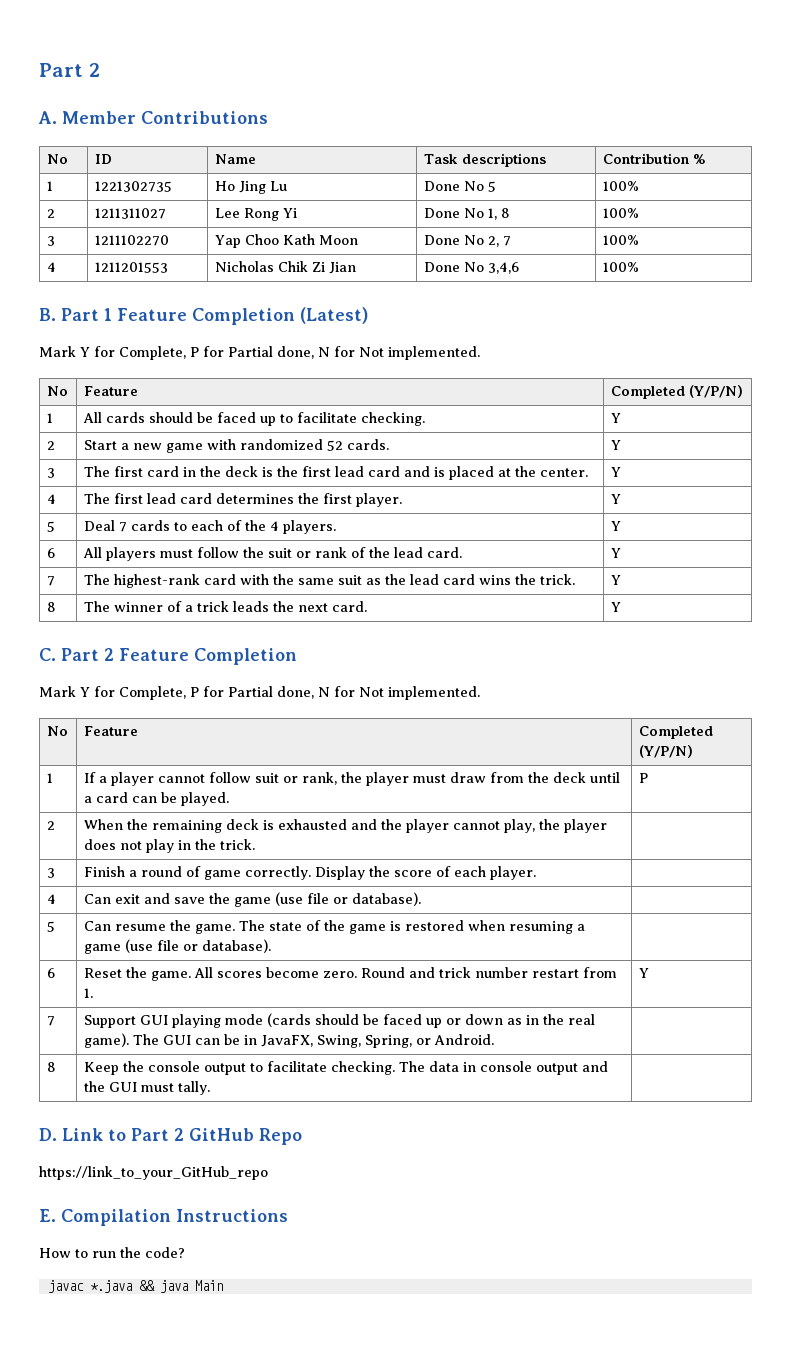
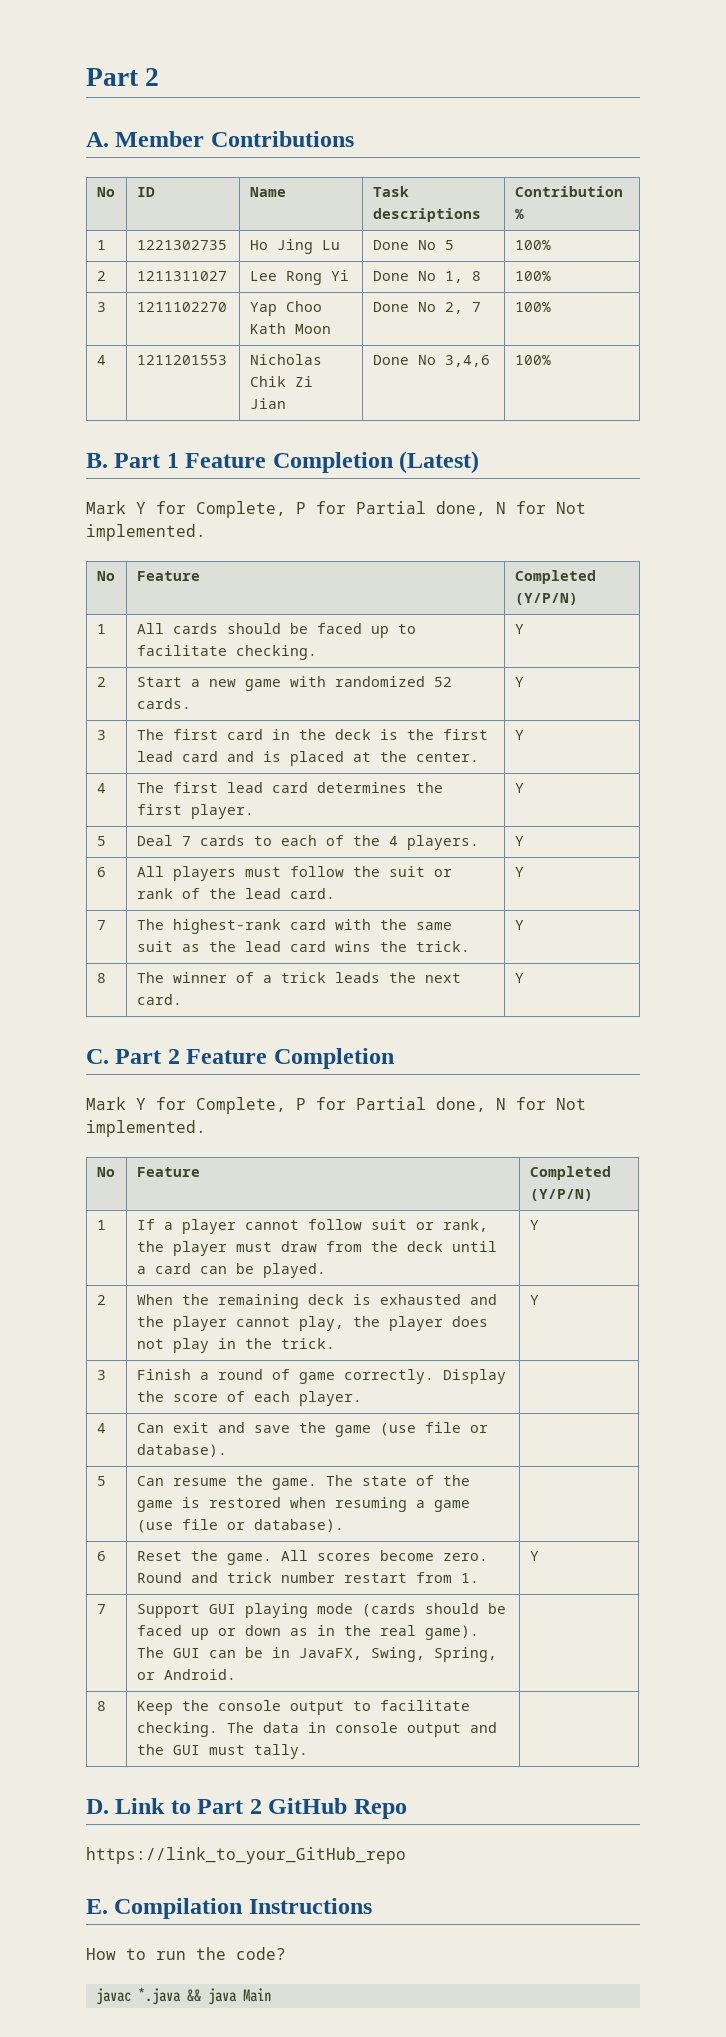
[638,773,648,783] P -> [529,1220,539,1230] Y
(255, 844) none -> [529,1295,539,1305] Y

